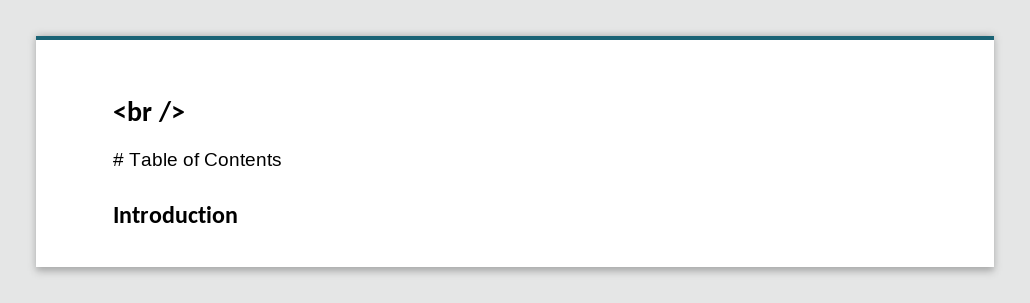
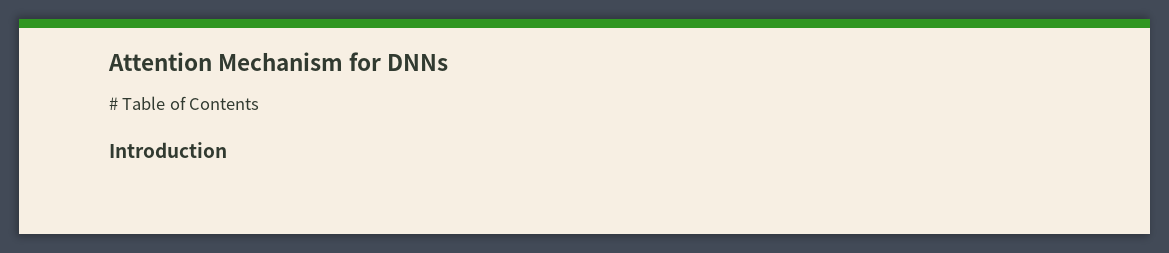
[113,101,186,122] <br /> -> [108,52,449,71] Attention Mechanism for DNNs

